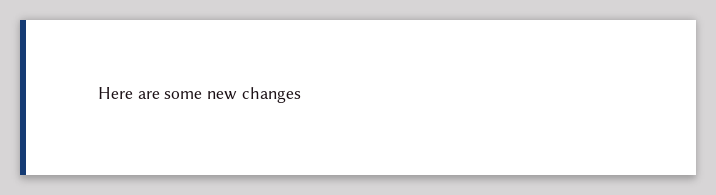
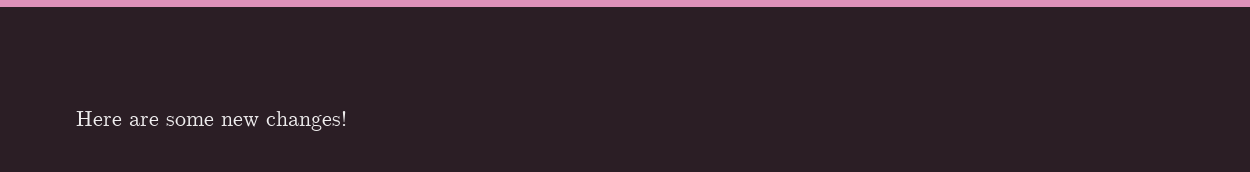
[241,87,301,103] changes -> [266,111,347,131] changes!

